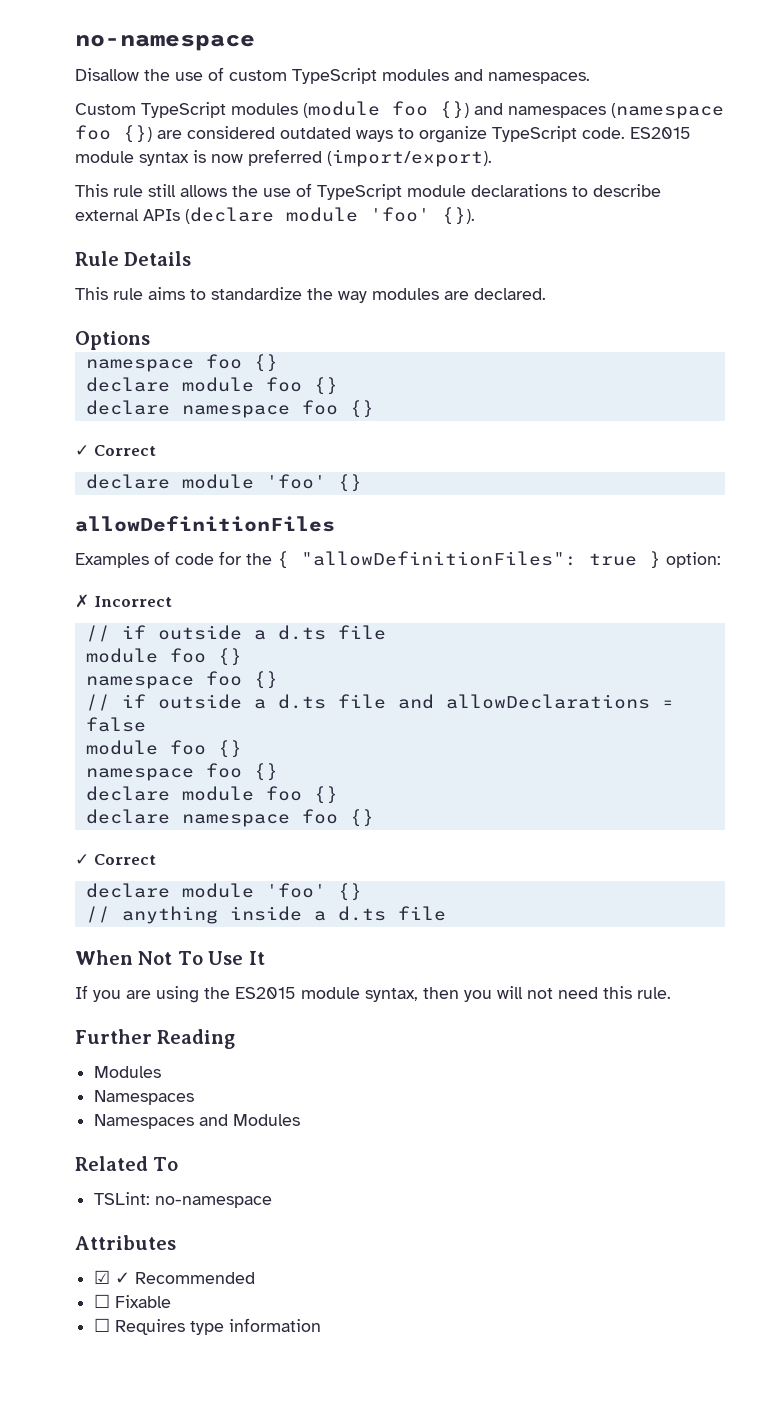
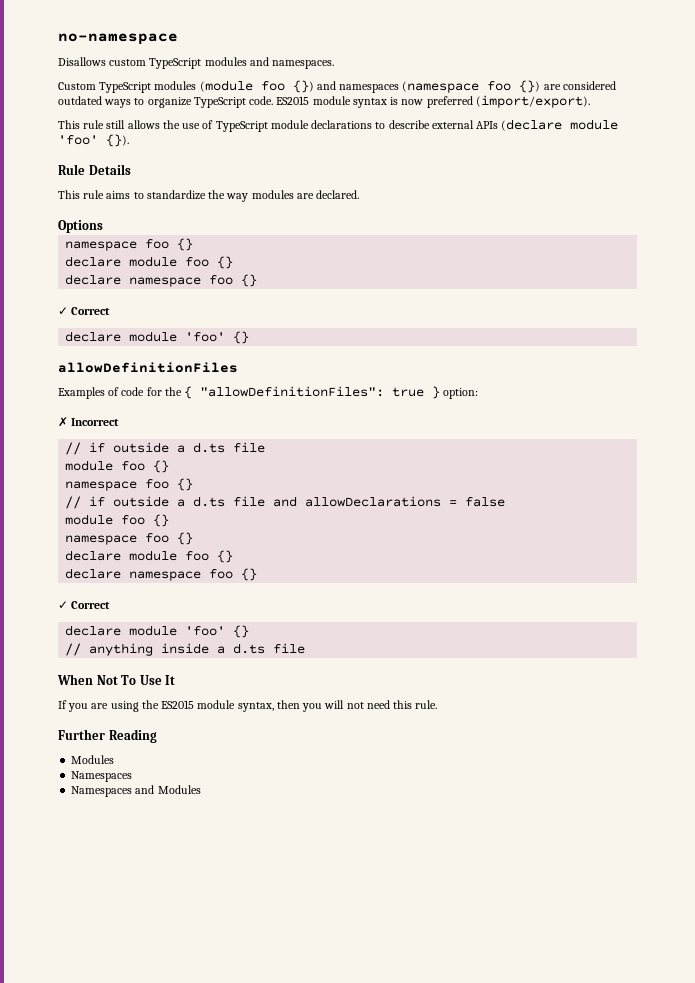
[75,34,255,51] [75,67,224,81] no-namespace // Disallow the use of -> [58,33,178,45] [58,57,106,66] no-namespace // Disallows
[75,1156,179,1171] [94,1192,273,1208] [75,1235,176,1250] [94,1270,256,1284] [94,1294,172,1308] [94,1318,322,1335] // Related To // TSLint: no-namespace // Attributes // ☑ ✓ Recommended // ☐ Fixable // ☐ Requires type information -> (201, 789) none

